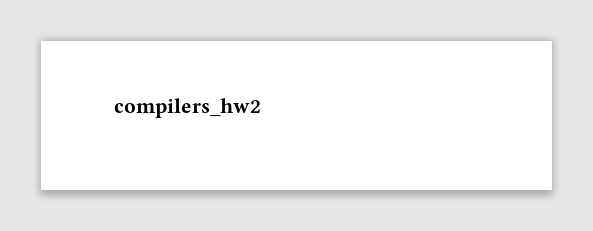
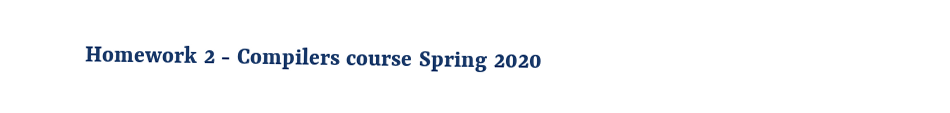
[114,98,261,118] compilers_hw2 -> [84,44,543,73] Homework 2 - Compilers course Spring 2020

